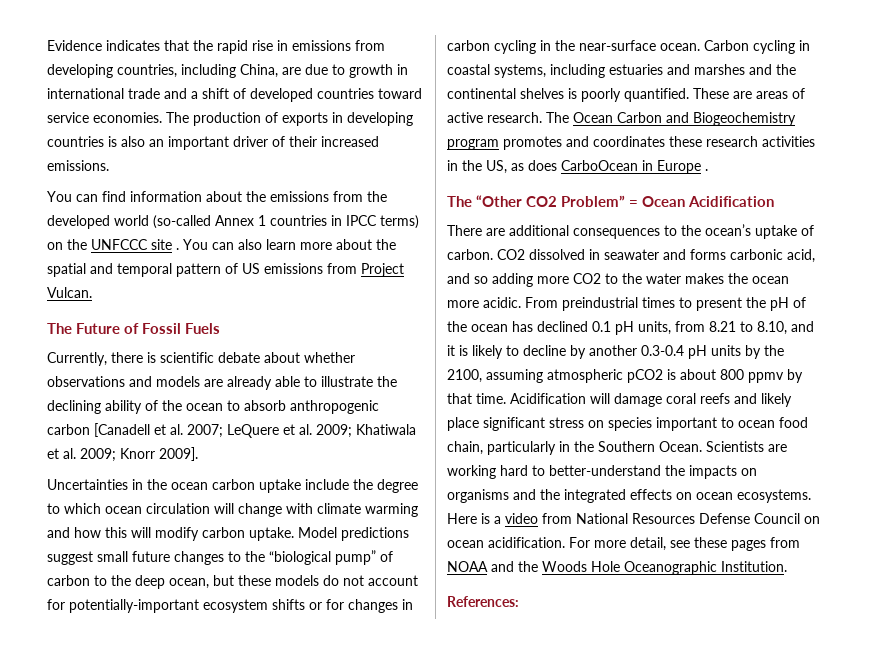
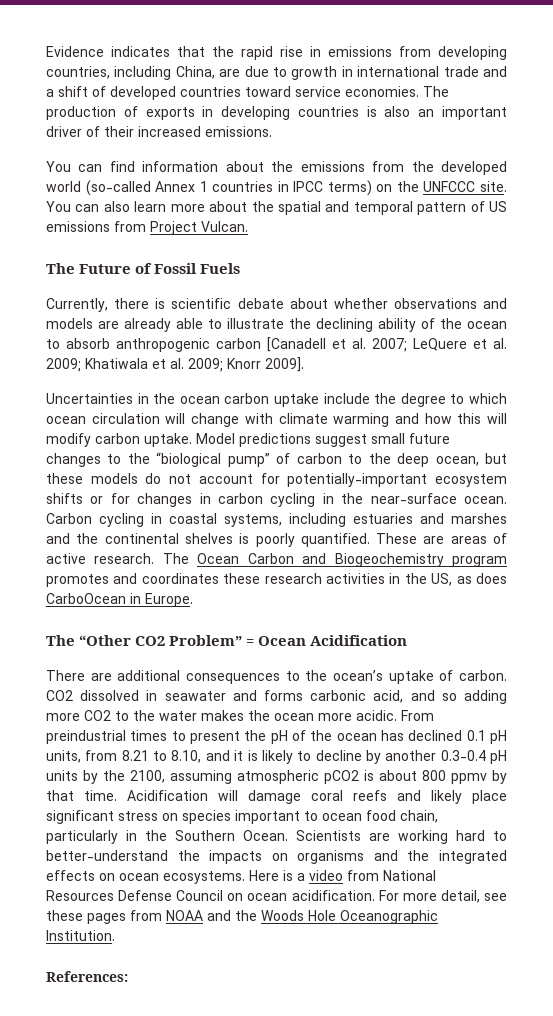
[151,239,179,250] site . -> [480,181,508,192] site.
[657,160,708,174] Europe . -> [145,593,193,607] Europe.

